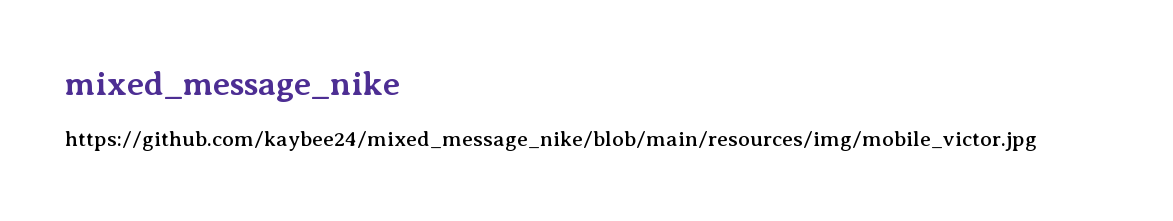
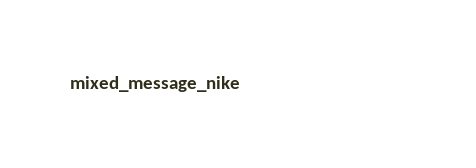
[65,131,1037,151] // https://github.com/kaybee24/mixed_message_nike/blob/main/resources/img/mobile_victor.jpg -> (240, 84) none

